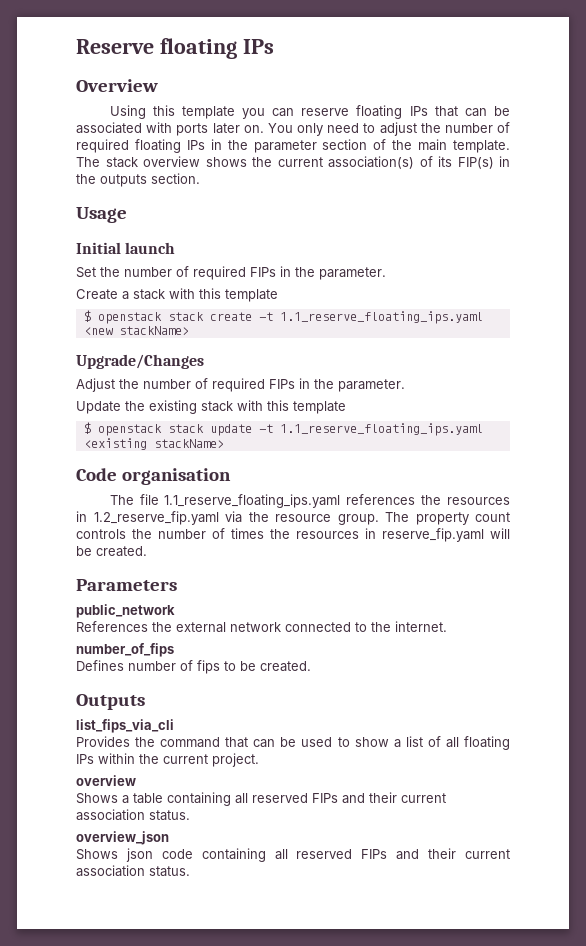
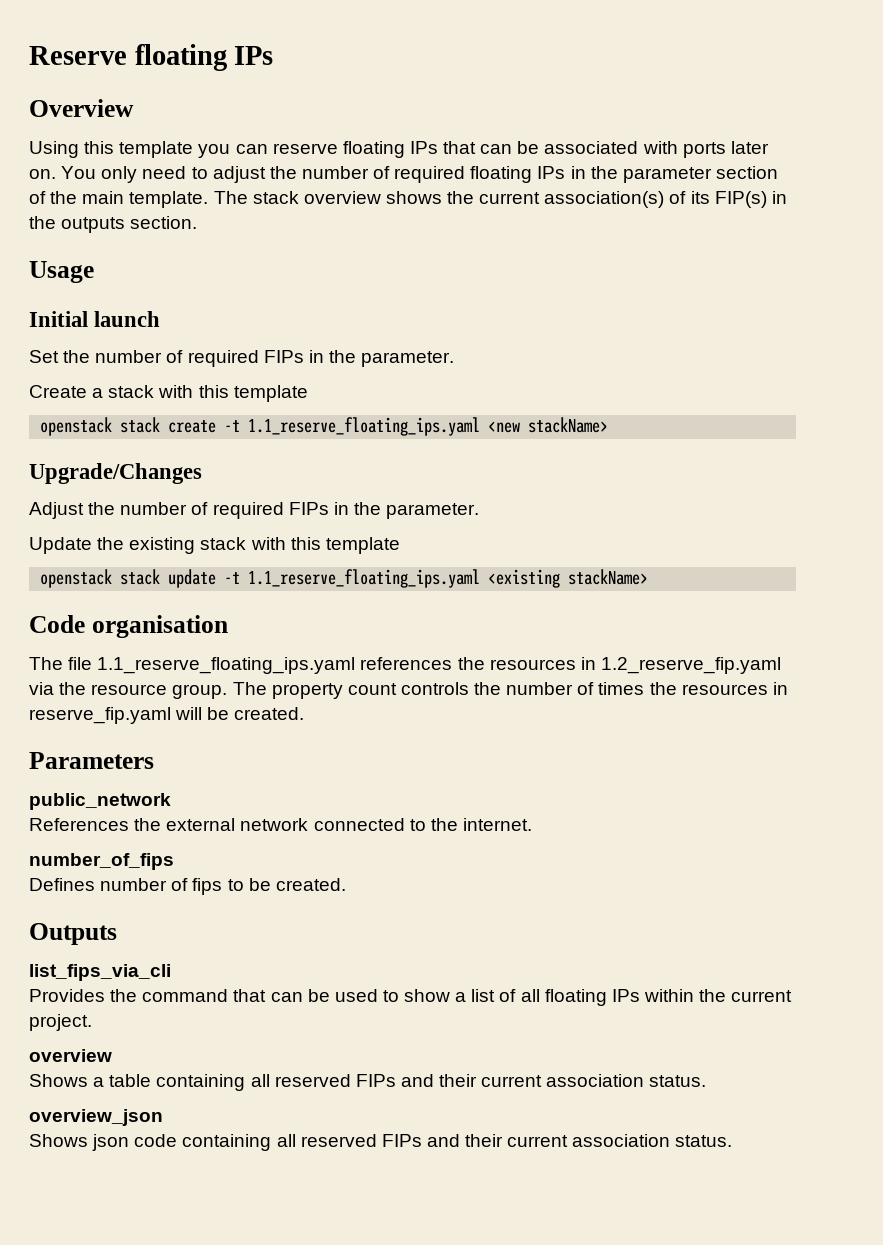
[83,310,91,322] $ -> (308, 393) none
[83,422,91,434] $ -> (400, 545) none

